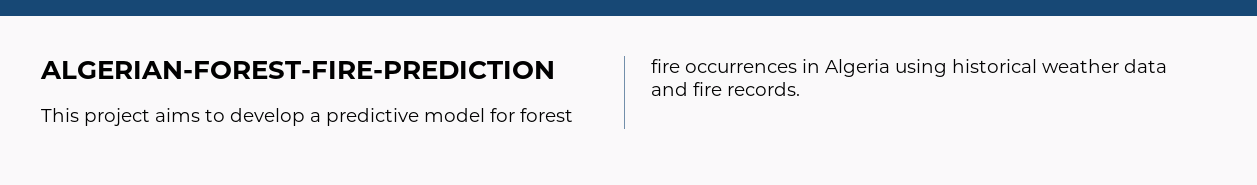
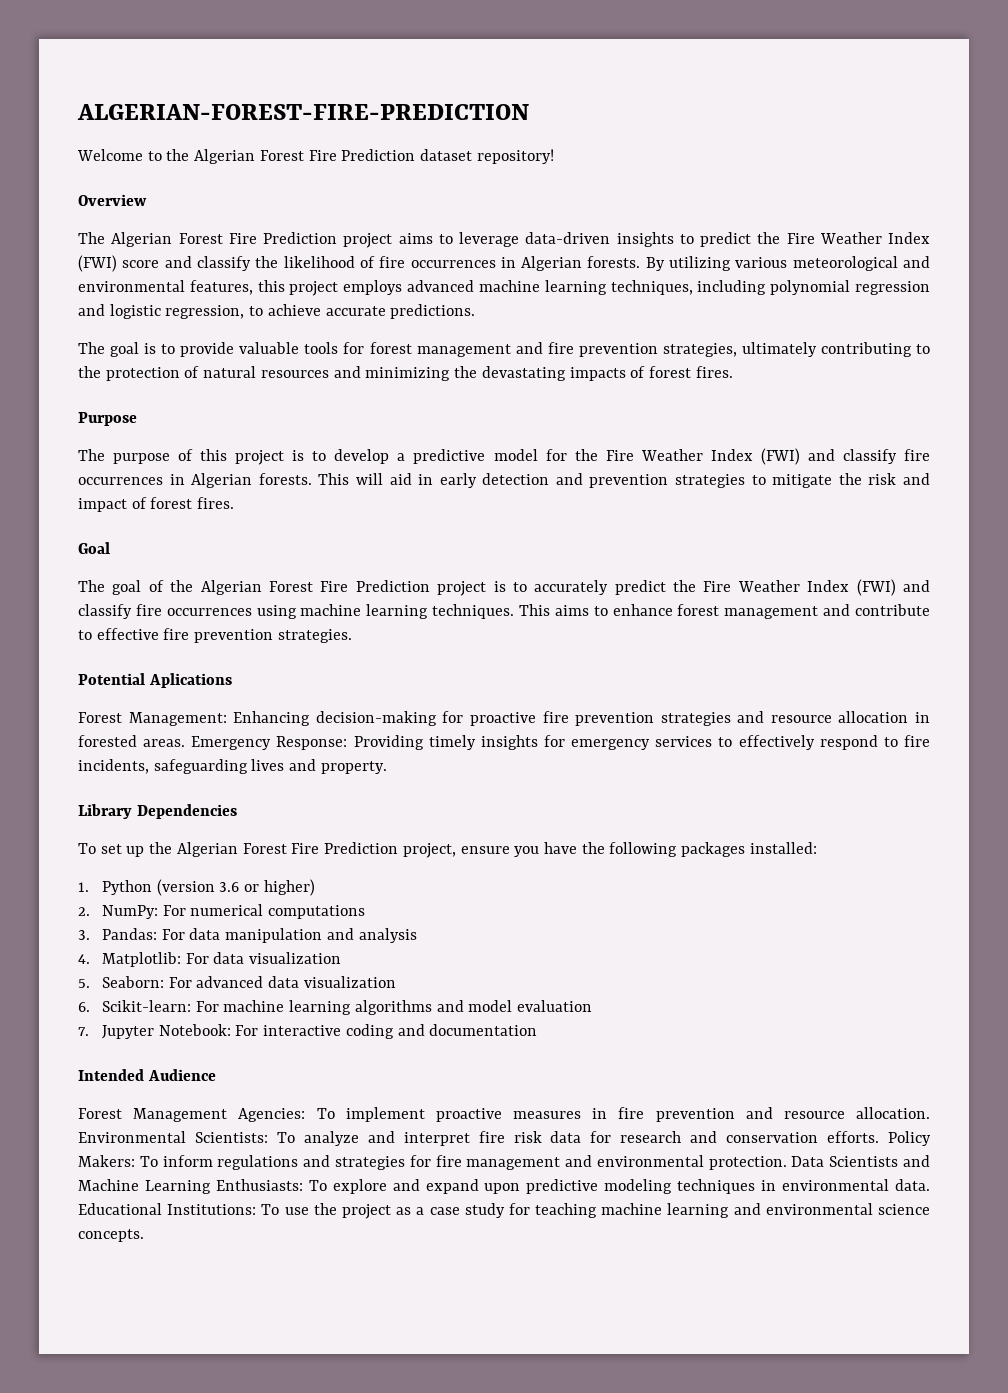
[41,108,200,126] This project aims -> [77,149,554,164] [78,194,147,206] [78,232,930,248] [78,255,930,272] [78,280,931,296] [78,304,476,319] [78,342,930,357] [78,366,733,381] [78,412,137,426] [78,449,305,465] Welcome to the Algerian Forest Fire Prediction dataset repository! // Overview // The Algerian Forest Fire Prediction project aims to leverage data-driven insights to predict the Fire Weather Index (FWI) score and classify the likelihood of fire occurrences in Algerian forests. By utilizing various meteorological and environmental features, this project employs advanced machine learning techniques, including polynomial regression and logistic regression, to achieve accurate predictions. // The goal is to provide valuable tools for forest management and fire prevention strategies, ultimately contributing to the protection of natural resources and minimizing the devastating impacts of forest fires. // Purpose // The purpose of this project is
[520,108,573,122] [651,59,1167,77] [651,82,800,96] forest fire occurrences in Algeria using historical weather data and fire records. -> [574,448,931,465] [78,473,930,488] [78,497,235,512] [78,542,110,554] [78,579,931,596] [78,604,931,619] [78,628,352,643] [78,673,232,688] [78,711,931,726] [78,735,930,750] [78,759,387,774] [78,804,237,819] [78,842,817,858] [78,879,315,896] [78,904,366,919] [78,928,417,943] [78,952,342,967] [78,976,396,988] [78,1000,592,1015] [78,1024,538,1039] [78,1069,216,1081] [78,1107,930,1122] [78,1131,932,1146] [78,1155,931,1170] [78,1179,930,1194] [78,1203,930,1219] [78,1229,144,1242] the Fire Weather Index (FWI) and classify fire occurrences in Algerian forests. This will aid in early detection and prevention strategies to mitigate the risk and impact of forest fires. // Goal // The goal of the Algerian Forest Fire Prediction project is to accurately predict the Fire Weather Index (FWI) and classify fire occurrences using machine learning techniques. This aims to enhance forest management and contribute to effective fire prevention strategies. // Potential Aplications // Forest Management: Enhancing decision-making for proactive fire prevention strategies and resource allocation in forested areas. Emergency Response: Providing timely insights for emergency services to effectively respond to fire incidents, safeguarding lives and property. // Library Dependencies // To set up the Algerian Forest Fire Prediction project, ensure you have the following packages installed: // 1. Python (version 3.6 or higher) // 2. NumPy: For numerical computations // 3. Pandas: For data manipulation and analysis // 4. Matplotlib: For data visualization // 5. Seaborn: For advanced data visualization // 6. Scikit-learn: For machine learning algorithms and model evaluation // 7. Jupyter Notebook: For interactive coding and documentation // Intended Audience // Forest Management Agencies: To implement proactive measures in fire prevention and resource allocation. Environmental Scientists: To analyze and interpret fire risk data for research and conservation efforts. Policy Makers: To inform regulations and strategies for fire management and environmental protection. Data Scientists and Machine Learning Enthusiasts: To explore and expand upon predictive modeling techniques in environmental data. Educational Institutions: To use the project as a case study for teaching machine learning and environmental science concepts.

